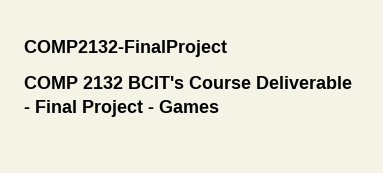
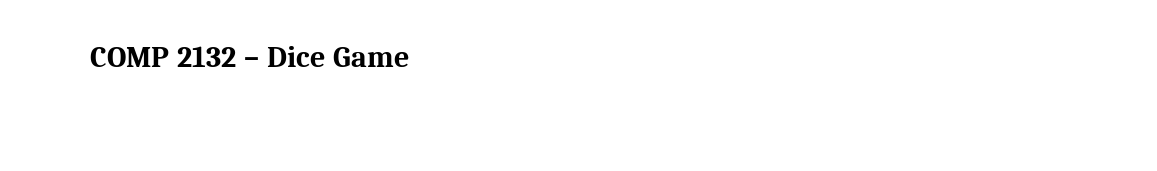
[24,40,227,57] COMP2132-FinalProject // -> (90, 57) none
[128,76,352,89] [24,100,219,117] BCIT's Course Deliverable - Final Project - Games -> [243,46,409,67] – Dice Game

